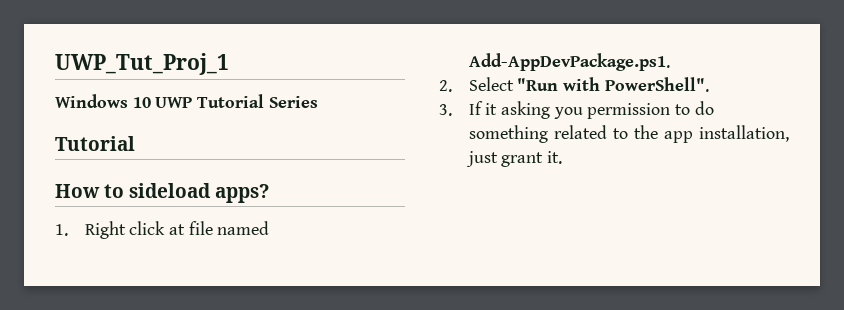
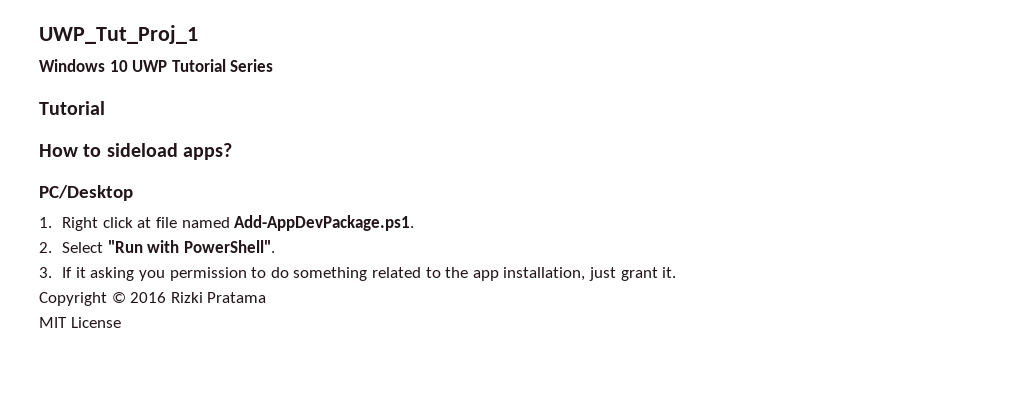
(270, 193) none -> [39,185,133,201] // PC/Desktop
(562, 157) none -> [39,292,267,306] [39,317,121,328] // Copyright © 2016 Rizki Pratama // MIT License

